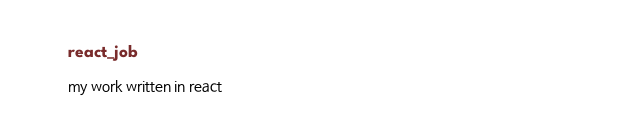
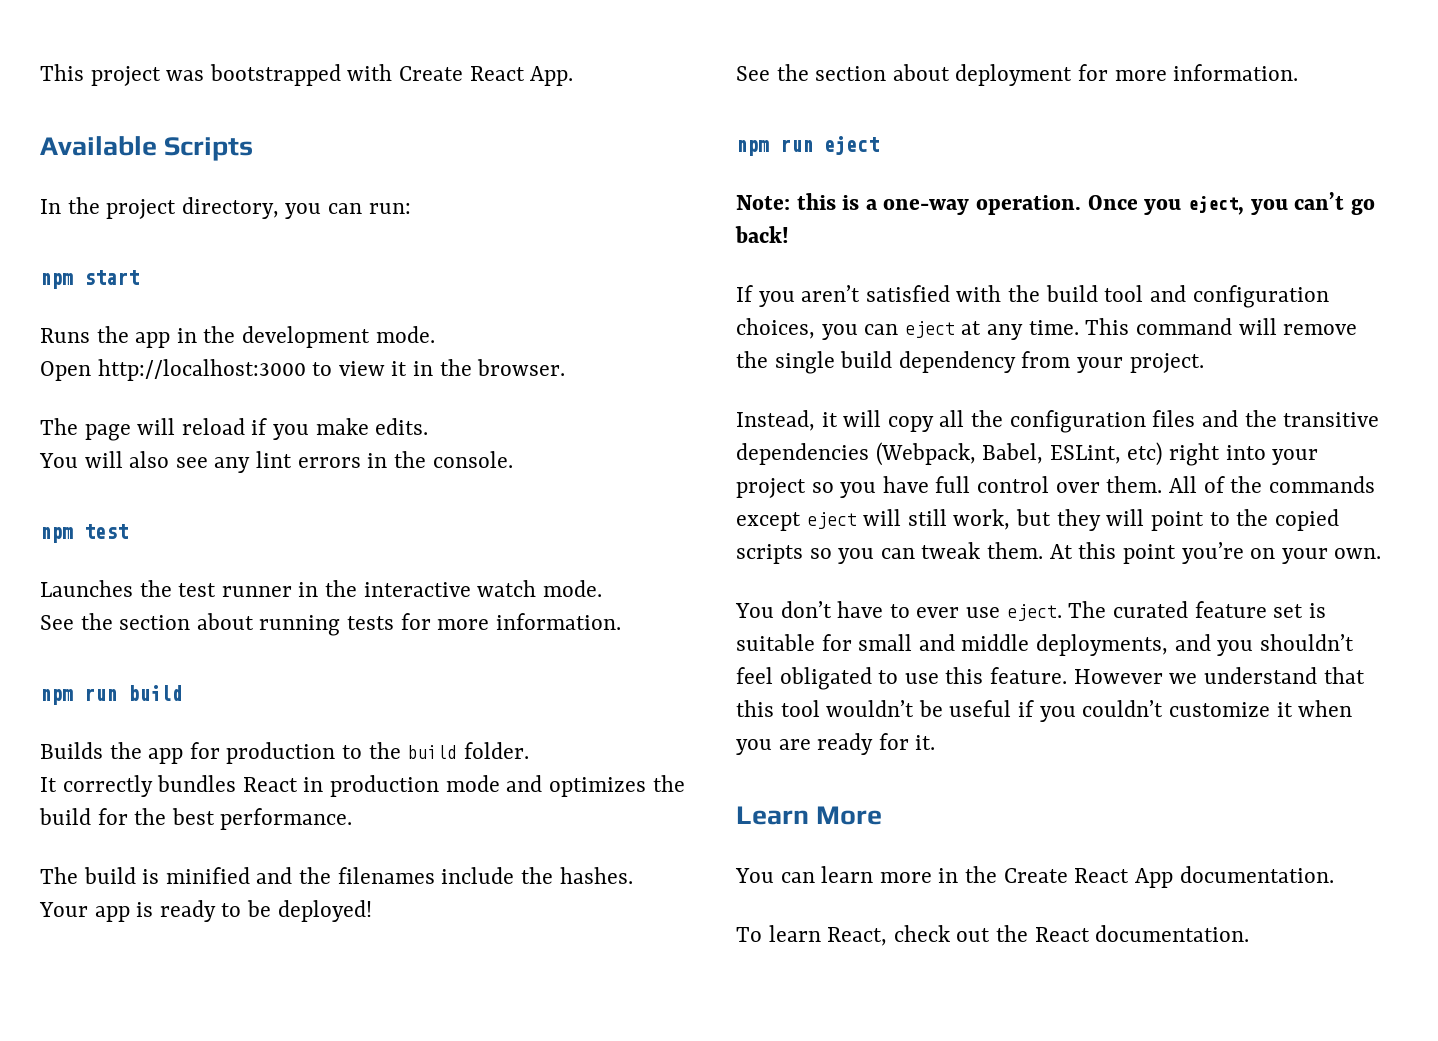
[68,44,138,61] [68,80,223,96] react_job // my work written in react -> [40,64,574,86] [40,136,254,161] [40,197,411,219] [40,270,139,289] [40,326,435,348] [40,359,566,381] [40,418,429,441] [39,451,513,473] [40,524,128,543] [40,580,602,597] [40,613,621,636] [40,685,183,705] [40,742,529,764] [40,775,685,797] [39,808,353,830] [40,867,633,884] [39,900,372,922] [736,64,1299,86] [736,136,879,156] [736,192,1375,215] [735,226,789,243] [736,285,1329,308] [736,318,1358,340] [736,351,1204,374] [736,410,1380,433] [736,442,1319,466] [736,476,1375,498] [736,509,1339,531] [736,542,1382,564] [735,601,1326,621] [736,634,1354,656] [736,667,1365,690] [736,700,1353,722] [736,733,936,755] [736,806,883,825] [735,866,1334,888] [736,925,1250,946] This project was bootstrapped with Create React App. // Available Scripts // In the project directory, you can run: // npm start // Runs the app in the development mode. // Open http://localhost:3000 to view it in the browser. // The page will reload if you make edits. // You will also see any lint errors in the console. // npm test // Launches the test runner in the interactive watch mode. // See the section about running tests for more information. // npm run build // Builds the app for production to the build folder. // It correctly bundles React in production mode and optimizes the build for the best performance. // The build is minified and the filenames include the hashes. // Your app is ready to be deployed! // See the section about deployment for more information. // npm run eject // Note: this is a one-way operation. Once you eject, you can’t go back! // If you aren’t satisfied with the build tool and configuration choices, you can eject at any time. This command will remove the single build dependency from your project. // Instead, it will copy all the configuration files and the transitive dependencies (Webpack, Babel, ESLint, etc) right into your project so you have full control over them. All of the commands except eject will still work, but they will point to the copied scripts so you can tweak them. At this point you’re on your own. // You don’t have to ever use eject. The curated feature set is suitable for small and middle deployments, and you shouldn’t feel obligated to use this feature. However we understand that this tool wouldn’t be useful if you couldn’t customize it when you are ready for it. // Learn More // You can learn more in the Create React App documentation. // To learn React, check out the React documentation.

